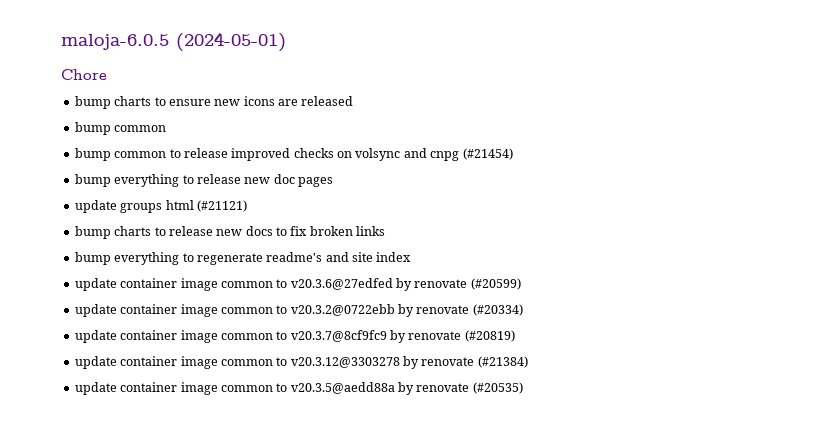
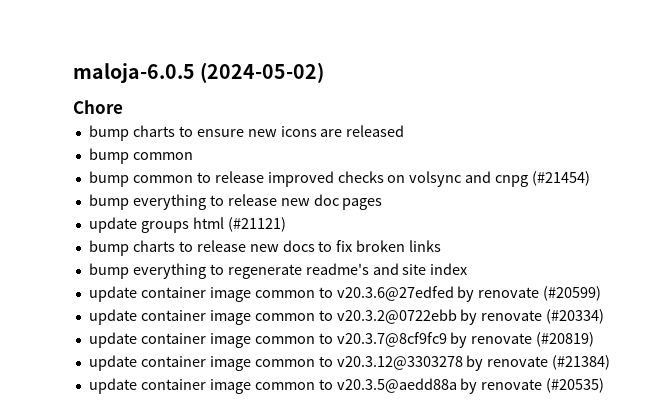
[176,32,286,52] (2024-05-01) -> [200,62,325,83] (2024-05-02)

